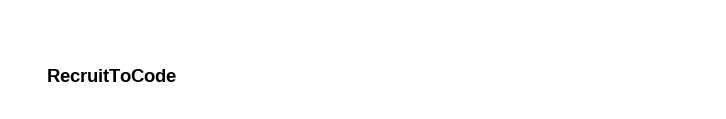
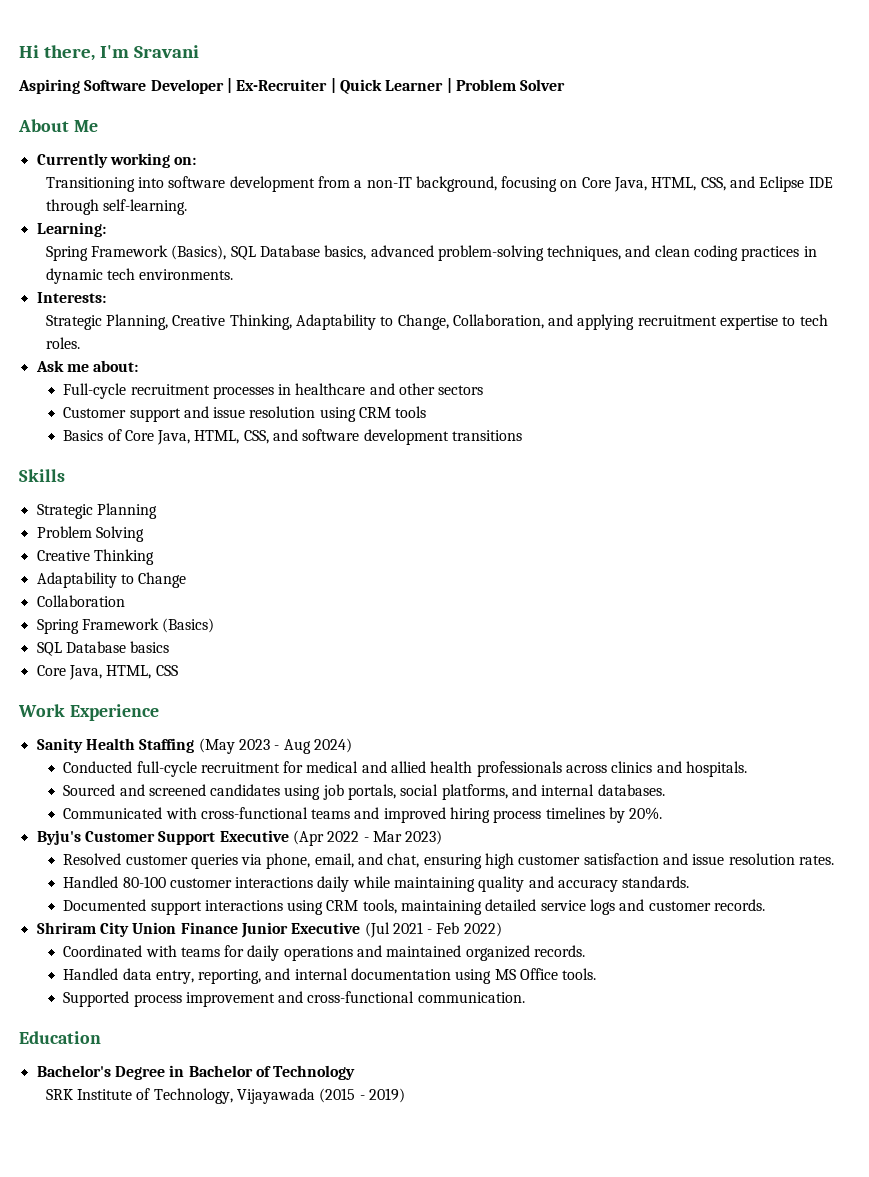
[47,69,176,82] RecruitToCode -> [19,45,199,61] [18,78,566,94] [18,119,98,132] [36,153,197,168] [45,176,833,192] [45,199,187,215] [36,222,106,237] [45,245,817,261] [45,268,234,284] [36,292,106,303] [45,314,828,330] [45,337,80,349] [35,360,139,372] [63,383,484,399] [63,406,427,422] [63,429,523,445] [19,469,65,482] [36,503,157,519] [36,526,144,542] [36,549,154,565] [36,572,187,588] [36,595,125,607] [36,618,215,634] [36,641,170,656] [36,665,178,680] [18,704,159,721] [36,738,352,754] [63,761,748,777] [63,784,665,800] [63,807,663,823] [36,830,443,846] [63,853,834,869] [63,876,690,892] [63,899,766,915] [36,922,502,938] [63,945,586,961] [63,968,597,984] [63,991,525,1007] [19,1031,101,1044] [36,1065,356,1080] [45,1088,405,1104] Hi there, I'm Sravani // Aspiring Software Developer | Ex-Recruiter | Quick Learner | Problem Solver // About Me // Currently working on: // Transitioning into software development from a non-IT background, focusing on Core Java, HTML, CSS, and Eclipse IDE through self-learning. // Learning: // Spring Framework (Basics), SQL Database basics, advanced problem-solving techniques, and clean coding practices in dynamic tech environments. // Interests: // Strategic Planning, Creative Thinking, Adaptability to Change, Collaboration, and applying recruitment expertise to tech roles. // Ask me about: // Full-cycle recruitment processes in healthcare and other sectors // Customer support and issue resolution using CRM tools // Basics of Core Java, HTML, CSS, and software development transitions // Skills // Strategic Planning // Problem Solving // Creative Thinking // Adaptability to Change // Collaboration // Spring Framework (Basics) // SQL Database basics // Core Java, HTML, CSS // Work Experience // Sanity Health Staffing (May 2023 - Aug 2024) // Conducted full-cycle recruitment for medical and allied health professionals across clinics and hospitals. // Sourced and screened candidates using job portals, social platforms, and internal databases. // Communicated with cross-functional teams and improved hiring process timelines by 20%. // Byju's Customer Support Executive (Apr 2022 - Mar 2023) // Resolved customer queries via phone, email, and chat, ensuring high customer satisfaction and issue resolution rates. // Handled 80-100 customer interactions daily while maintaining quality and accuracy standards. // Documented support interactions using CRM tools, maintaining detailed service logs and customer records. // Shriram City Union Finance Junior Executive (Jul 2021 - Feb 2022) // Coordinated with teams for daily operations and maintained organized records. // Handled data entry, reporting, and internal documentation using MS Office tools. // Supported process improvement and cross-functional communication. // Education // Bachelor's Degree in Bachelor of Technology // SRK Institute of Technology, Vijayawada (2015 - 2019)

